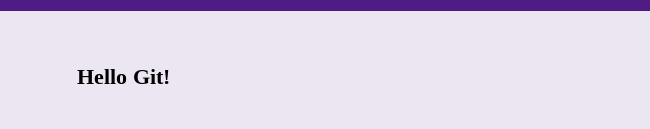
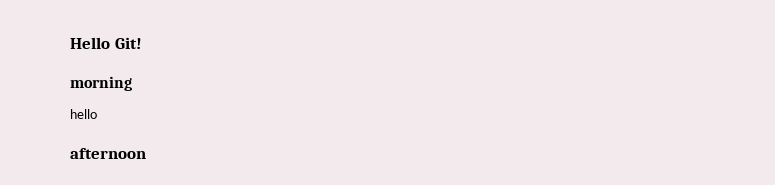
(170, 76) none -> [70,76,132,91] [70,109,97,119] [70,148,146,159] // morning // hello // afternoon

